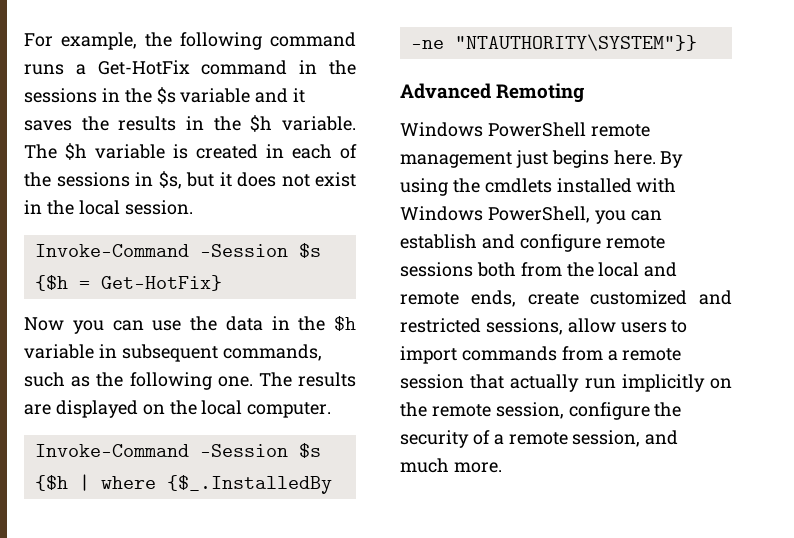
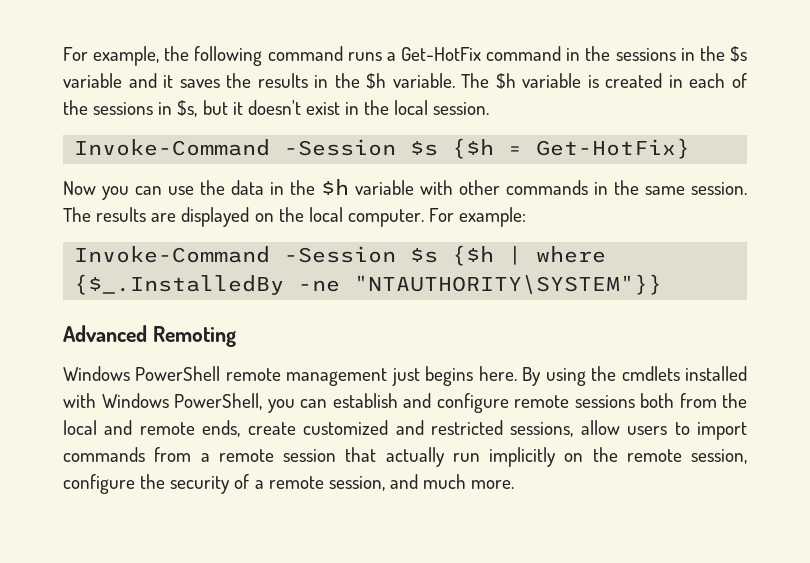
[237,172,310,187] does not -> [247,100,301,115] doesn't
[98,344,322,362] [24,372,253,390] in subsequent commands, such as the following one. -> [420,180,747,195] with other commands in the same session.
(332, 410) none -> [429,207,527,227] For example:

